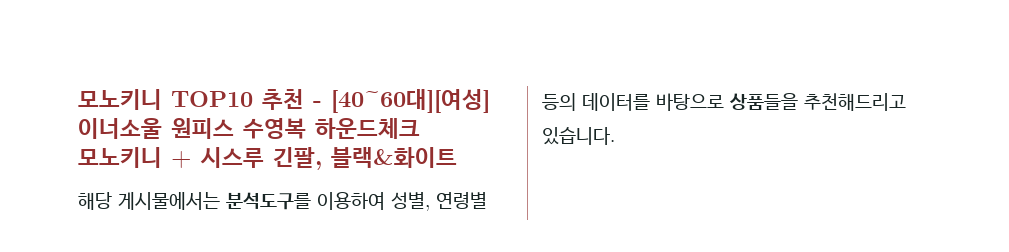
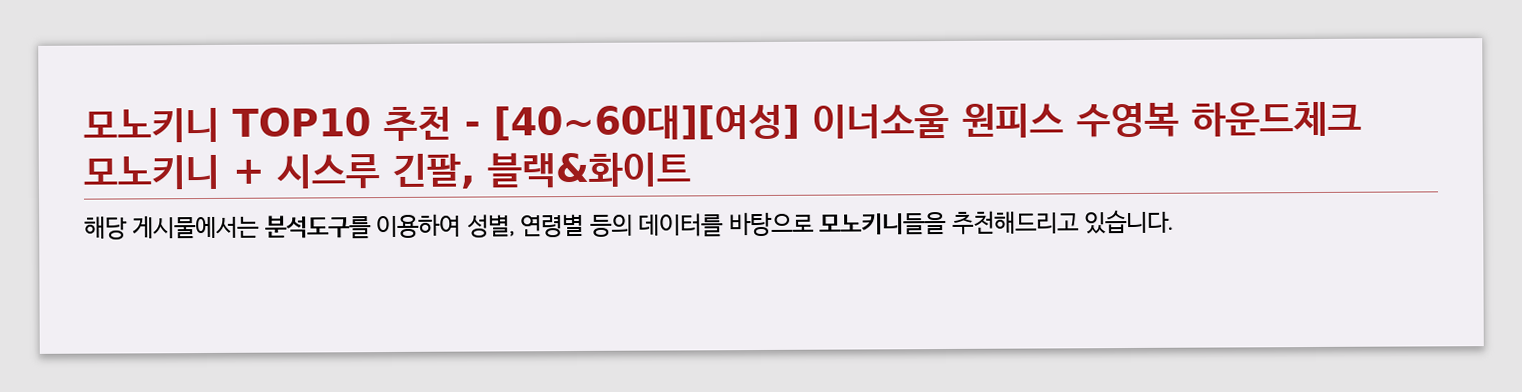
[729,93,798,110] 상품들을 -> [819,211,948,235] 모노키니들을

